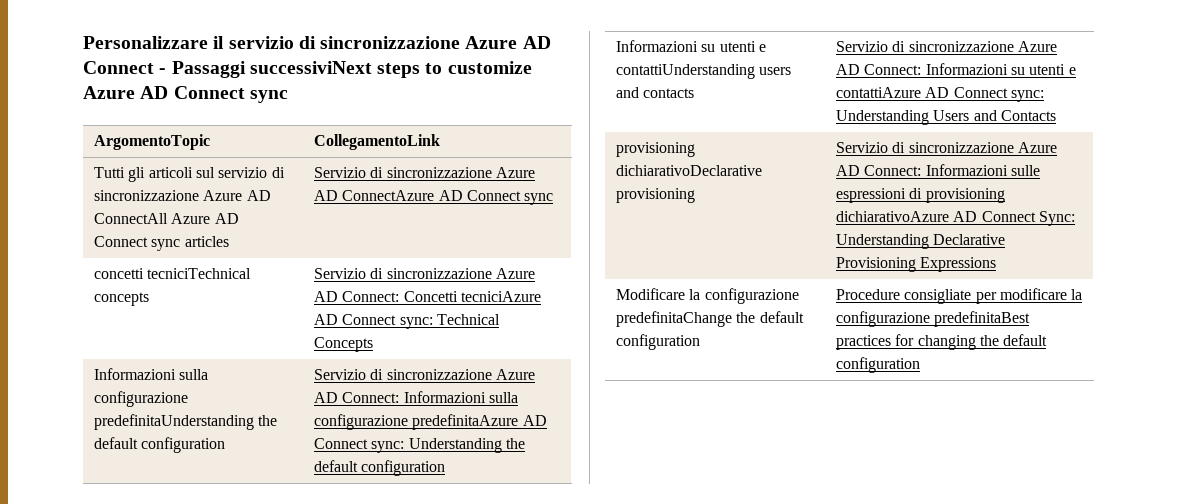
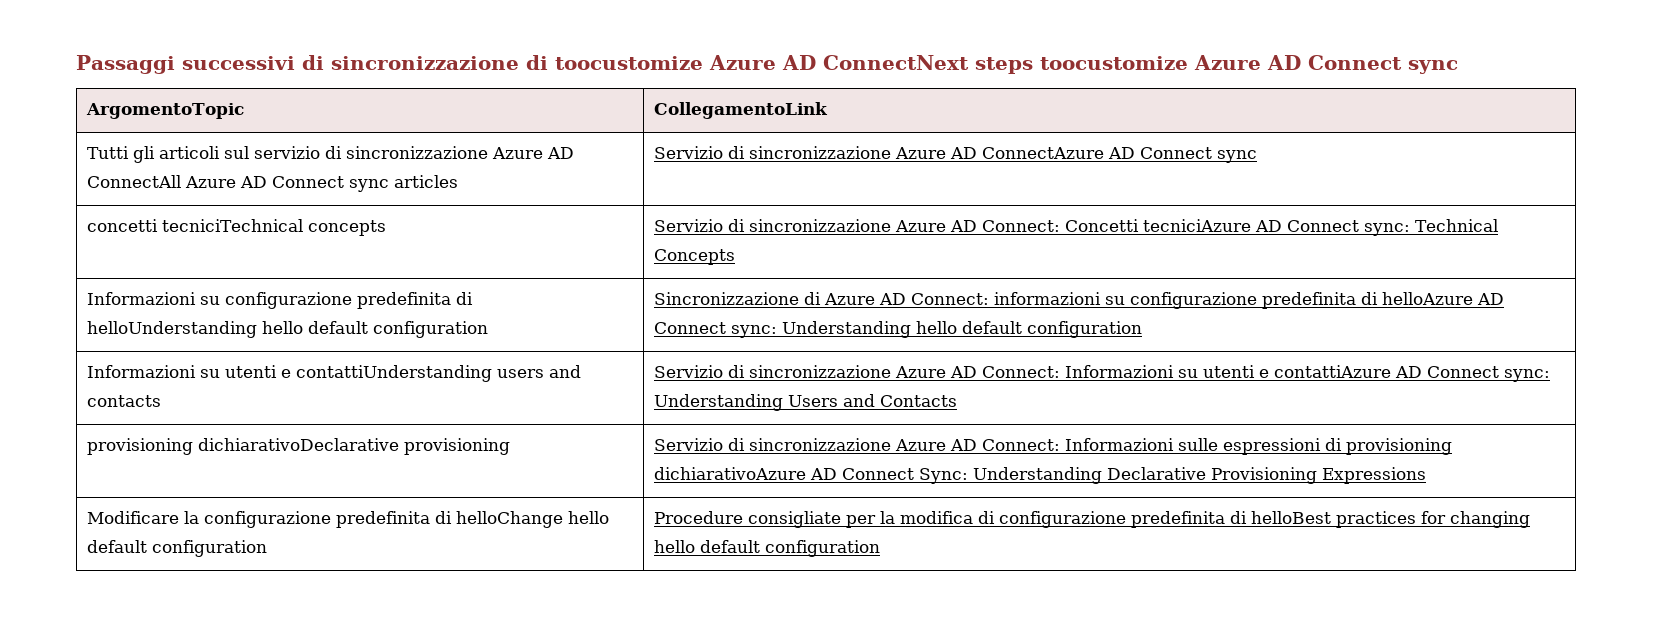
[83,36,551,49] [83,61,532,78] Personalizzare il servizio di sincronizzazione Azure AD Connect - Passaggi successiviNext steps to customize -> [76,55,1188,74] Passaggi successivi di sincronizzazione di toocustomize Azure AD ConnectNext steps toocustomize
[179,369,209,380] [93,391,188,407] [93,414,278,430] [93,437,226,453] [313,369,535,380] [313,391,518,403] [313,414,547,430] [313,438,525,453] sulla configurazione predefinitaUnderstanding the default configuration | Servizio di sincronizzazione Azure AD Connect: Informazioni sulla configurazione predefinitaAzure AD Connect sync: Understanding the -> [200,292,474,309] [87,321,489,338] [654,292,1505,309] [654,321,958,338] su configurazione predefinita di helloUnderstanding hello default configuration | Sincronizzazione di Azure AD Connect: informazioni su configurazione predefinita di helloAzure AD Connect sync: Understanding hello
[615,311,756,327] predefinitaChange the -> [336,511,610,528] predefinita di helloChange hello
[999,288,1083,300] [835,311,1031,327] modificare la configurazione predefinitaBest -> [880,511,1332,528] la modifica di configurazione predefinita di helloBest
[979,335,999,346] the -> [654,540,696,553] hello

